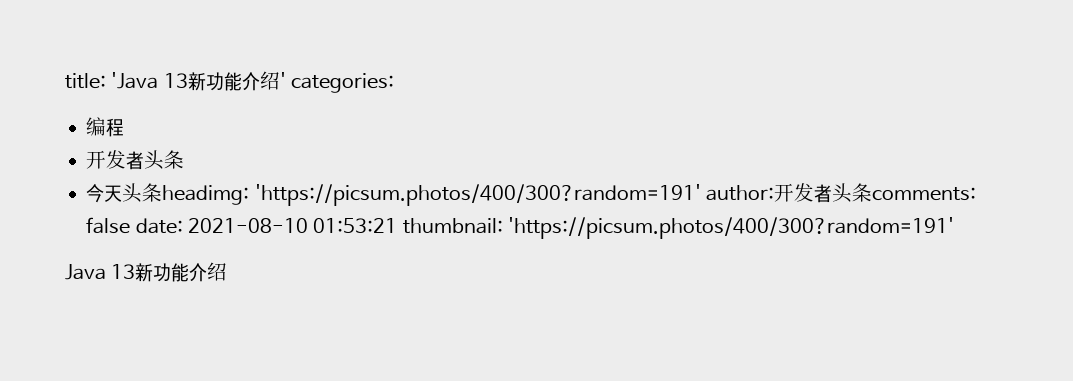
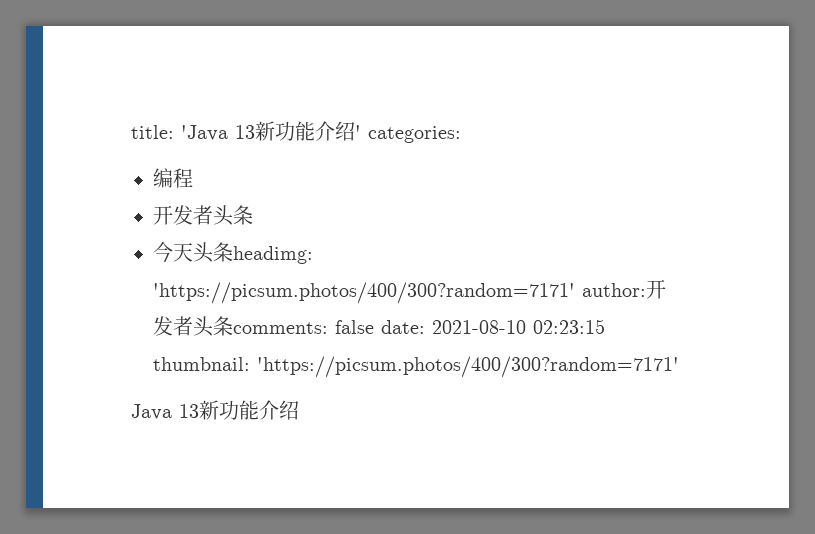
[254,184,701,206] 'https://picsum.photos/400/300?random=191' -> [153,282,575,304] 'https://picsum.photos/400/300?random=7171'
[313,217,954,239] 01:53:21 thumbnail: 'https://picsum.photos/400/300?random=191' -> [533,319,605,334] [153,356,679,378] 02:23:15 thumbnail: 'https://picsum.photos/400/300?random=7171'

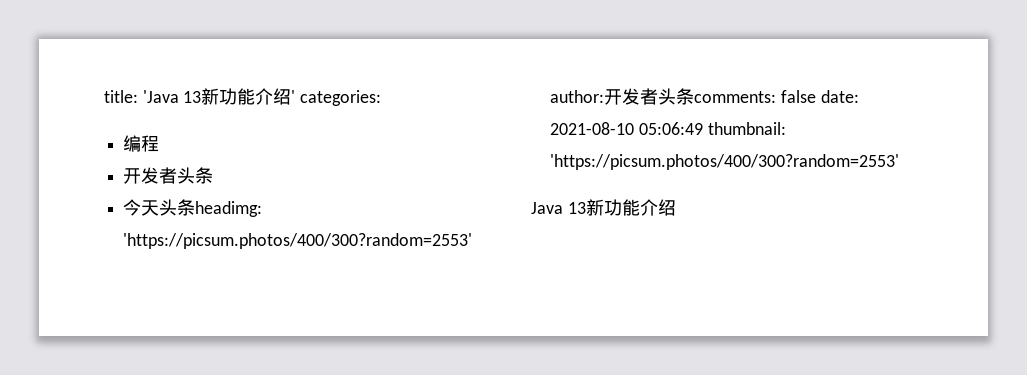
[153,282,575,304] 'https://picsum.photos/400/300?random=7171' -> [123,233,473,249] 'https://picsum.photos/400/300?random=2553'
[533,319,605,334] [153,356,679,378] 02:23:15 thumbnail: 'https://picsum.photos/400/300?random=7171' -> [638,122,786,135] [550,154,900,170] 05:06:49 thumbnail: 'https://picsum.photos/400/300?random=2553'

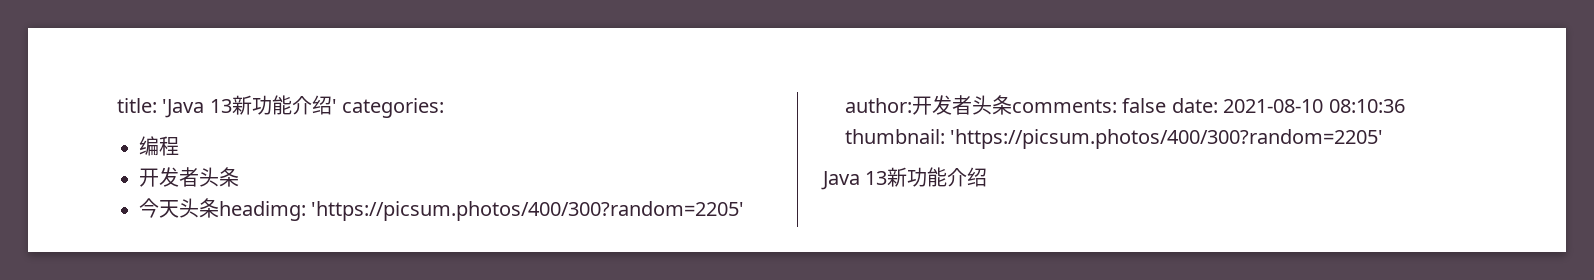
[123,233,473,249] 'https://picsum.photos/400/300?random=2553' -> [311,201,745,221] 'https://picsum.photos/400/300?random=2205'
[638,122,786,135] [550,154,900,170] 05:06:49 thumbnail: 'https://picsum.photos/400/300?random=2553' -> [1328,99,1405,113] [845,129,1384,149] 08:10:36 thumbnail: 'https://picsum.photos/400/300?random=2205'

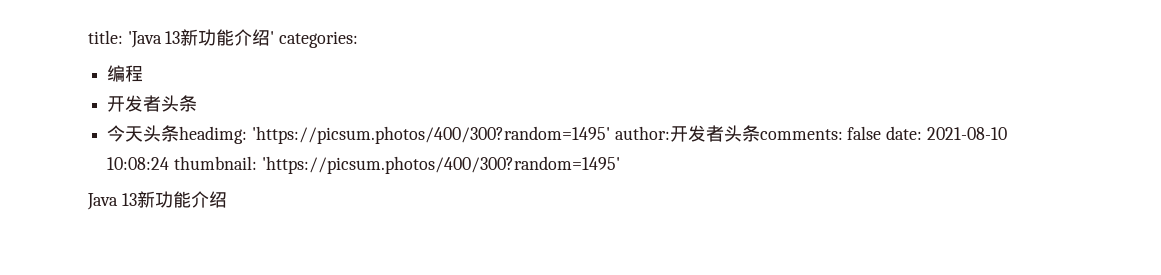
[311,201,745,221] 'https://picsum.photos/400/300?random=2205' -> [251,126,610,144] 'https://picsum.photos/400/300?random=1495'
[1328,99,1405,113] [845,129,1384,149] 08:10:36 thumbnail: 'https://picsum.photos/400/300?random=2205' -> [107,156,620,174] 10:08:24 thumbnail: 'https://picsum.photos/400/300?random=1495'

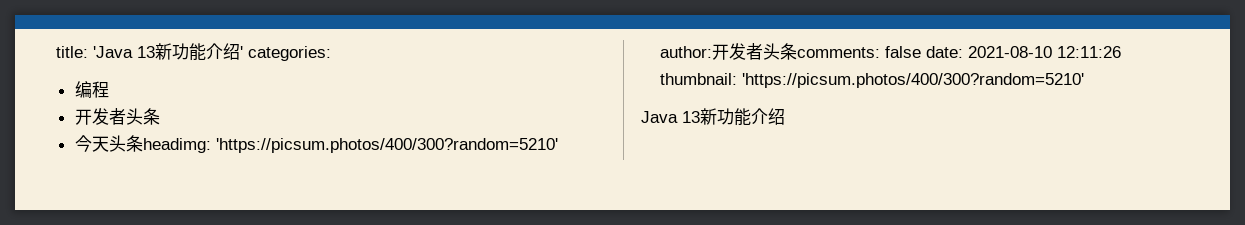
[251,126,610,144] 'https://picsum.photos/400/300?random=1495' -> [215,138,558,153] 'https://picsum.photos/400/300?random=5210'
[107,156,620,174] 10:08:24 thumbnail: 'https://picsum.photos/400/300?random=1495' -> [1056,46,1121,58] [659,73,1084,88] 12:11:26 thumbnail: 'https://picsum.photos/400/300?random=5210'

